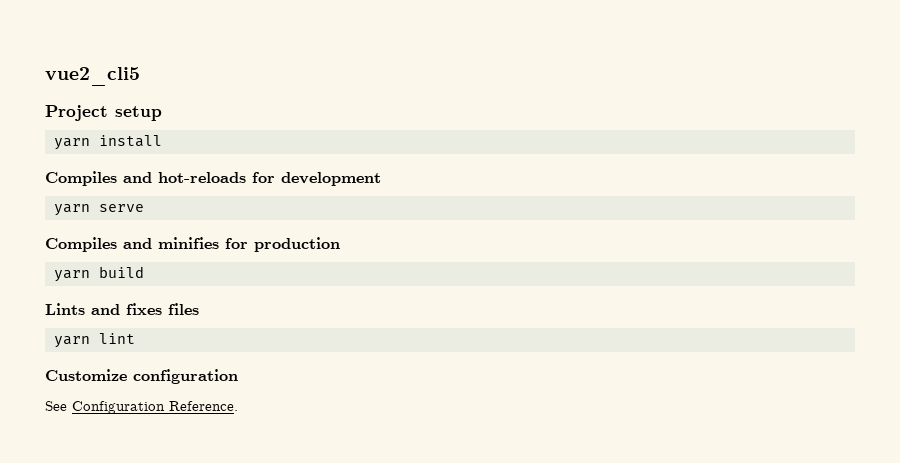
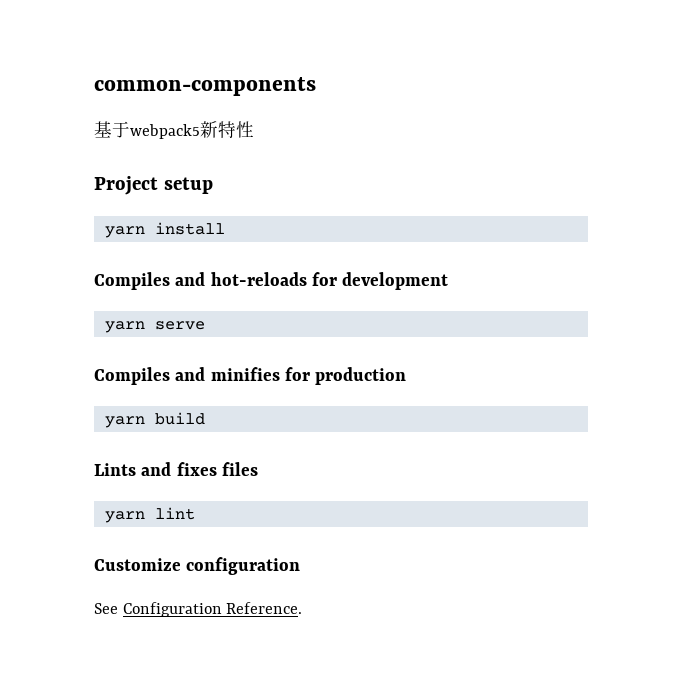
[45,67,140,86] vue2_cli5 -> [94,77,316,96] [94,121,254,139] common-components // 基于webpack5新特性

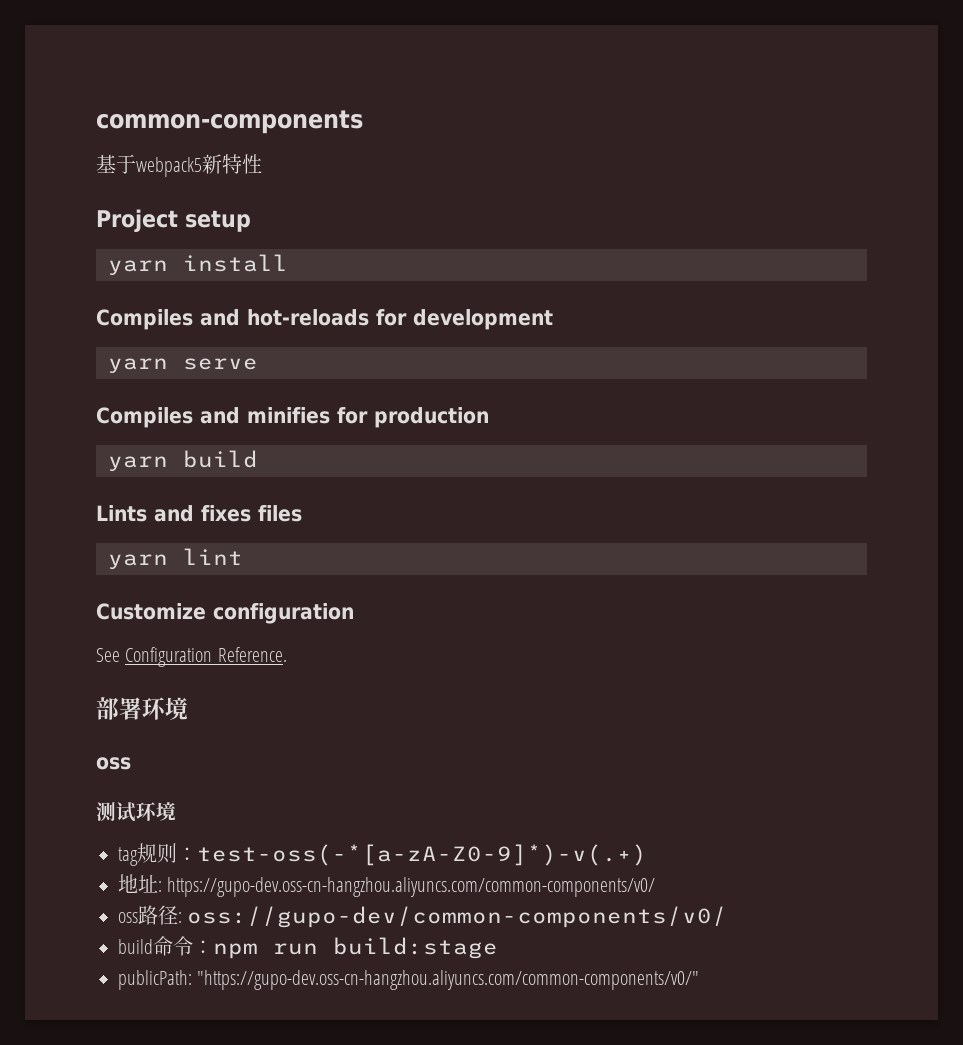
(303, 608) none -> [96,697,188,720] [96,757,131,770] [96,802,176,822] [118,843,647,866] [118,874,656,897] [118,905,728,928] [118,936,498,959] [118,970,700,990] // 部署环境 // oss // 测试环境 // tag规则：test-oss(-*[a-zA-Z0-9]*)-v(.+) // 地址: https://gupo-dev.oss-cn-hangzhou.aliyuncs.com/common-components/v0/ // oss路径: oss://gupo-dev/common-components/v0/ // build命令：npm run build:stage // publicPath: "https://gupo-dev.oss-cn-hangzhou.aliyuncs.com/common-components/v0/"

